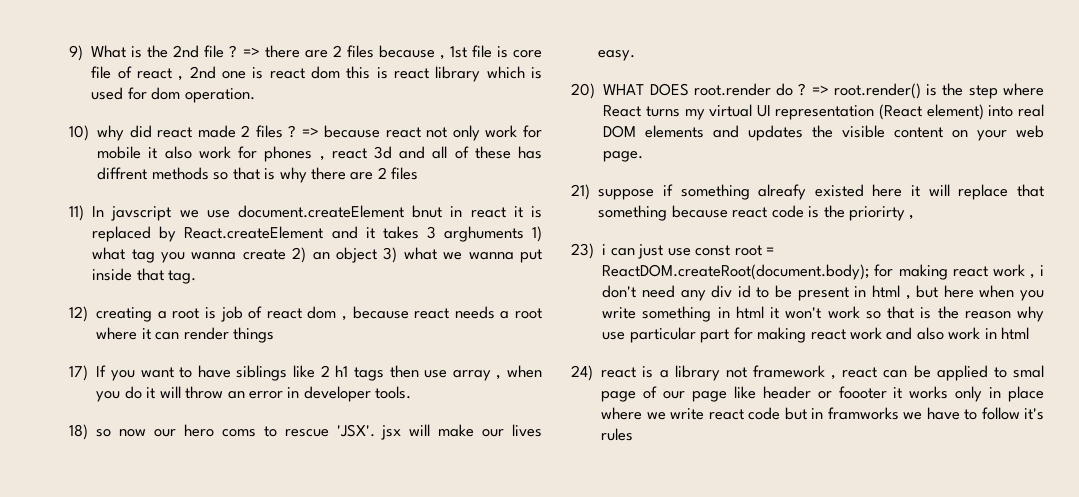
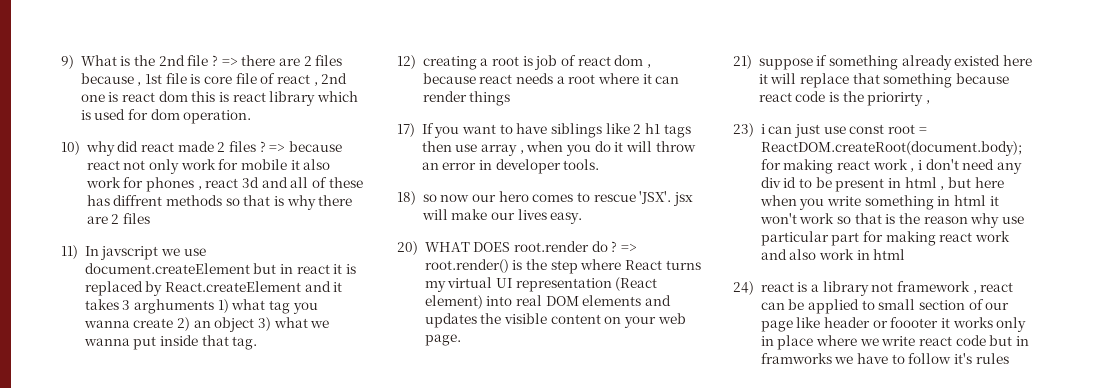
[412,205,443,218] bnut -> [253,263,277,274] but
[221,429,256,437] coms -> [532,194,574,202] comes
[758,184,807,200] alreafy -> [901,55,952,70] already
[1012,365,1044,378] [601,391,637,402] smal page -> [878,299,965,310] small section

